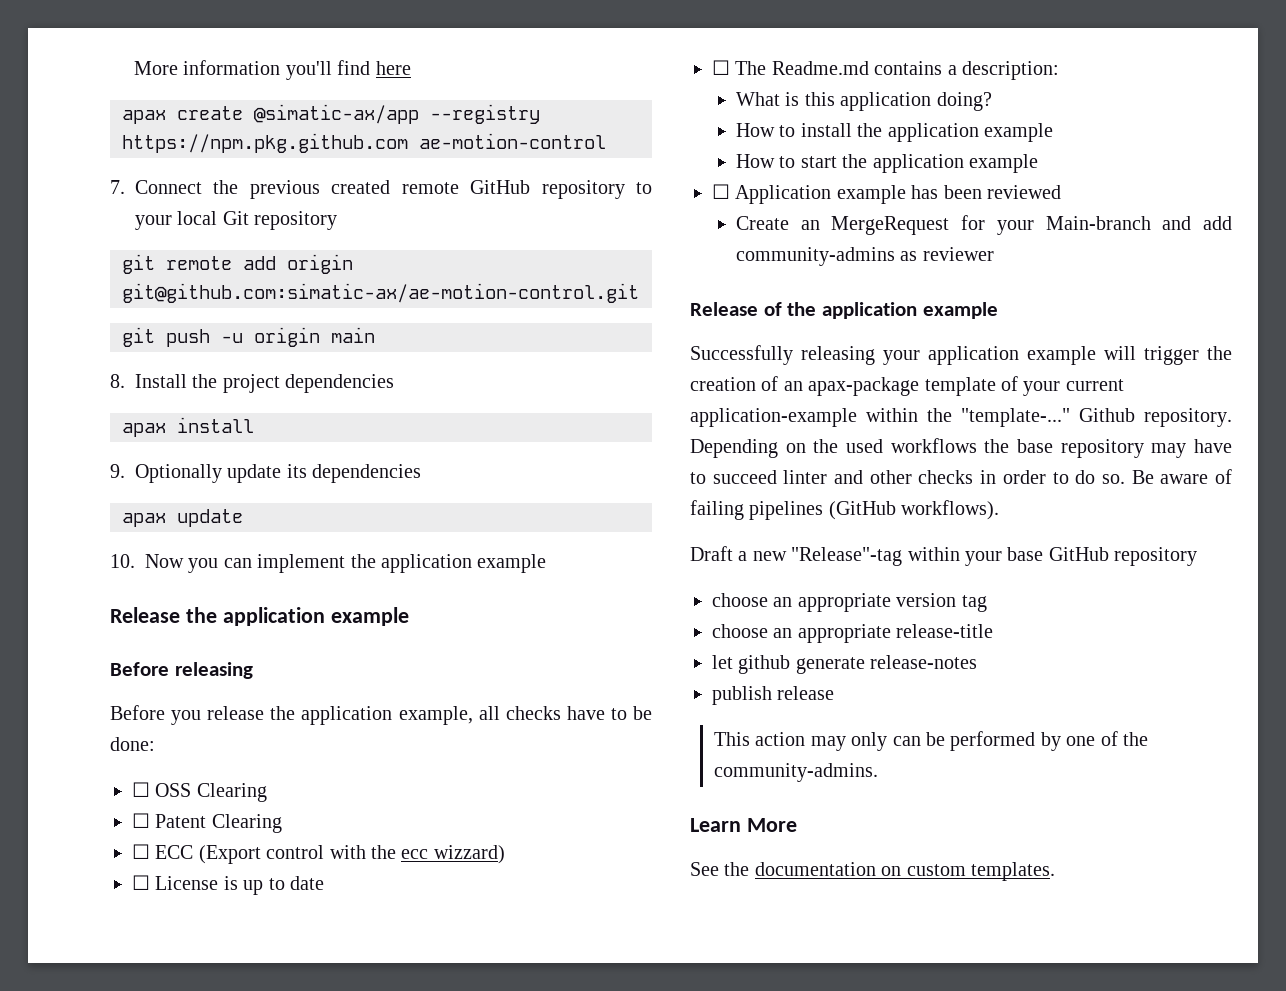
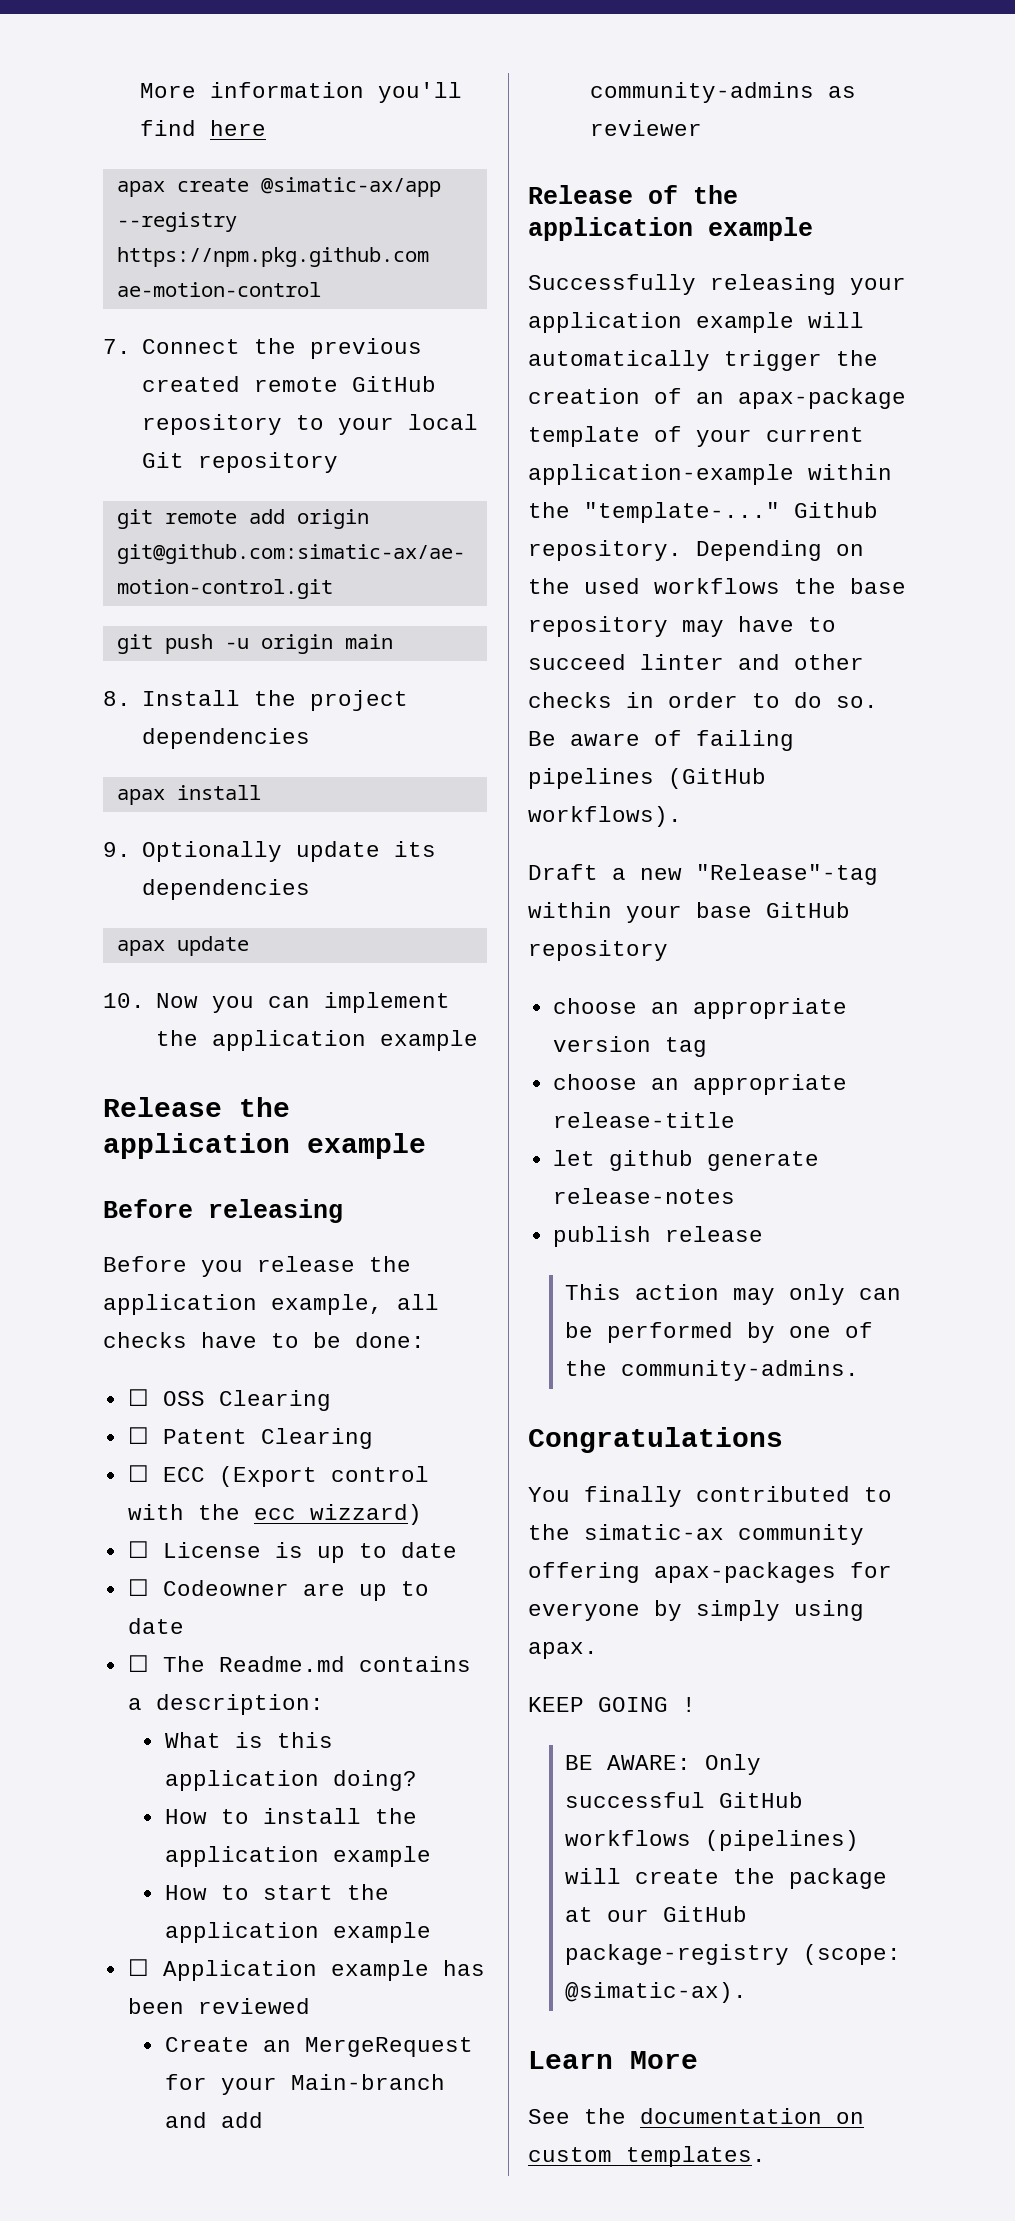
(324, 883) none -> [127,1579,429,1601] [127,1618,184,1634] // ☐ Codeowner are up to date
(1136, 353) none -> [528,350,710,371] automatically
(878, 772) none -> [528,1427,783,1453] [528,1486,892,1507] [528,1524,864,1545] [528,1562,892,1583] [528,1600,864,1621] [528,1642,598,1659] [528,1697,696,1712] [564,1754,761,1775] [564,1792,803,1808] [564,1830,859,1851] [564,1868,887,1889] [564,1906,747,1922] [564,1944,901,1965] [564,1982,747,2003] // Congratulations // You finally contributed to the simatic-ax community offering apax-packages for everyone by simply using apax. // KEEP GOING ! // BE AWARE: Only successful GitHub workflows (pipelines) will create the package at our GitHub package-registry (scope: @simatic-ax).

